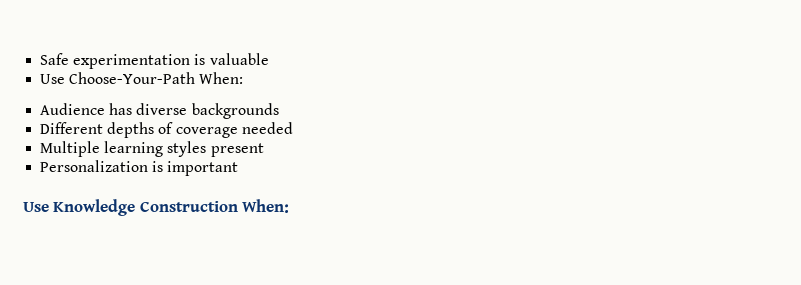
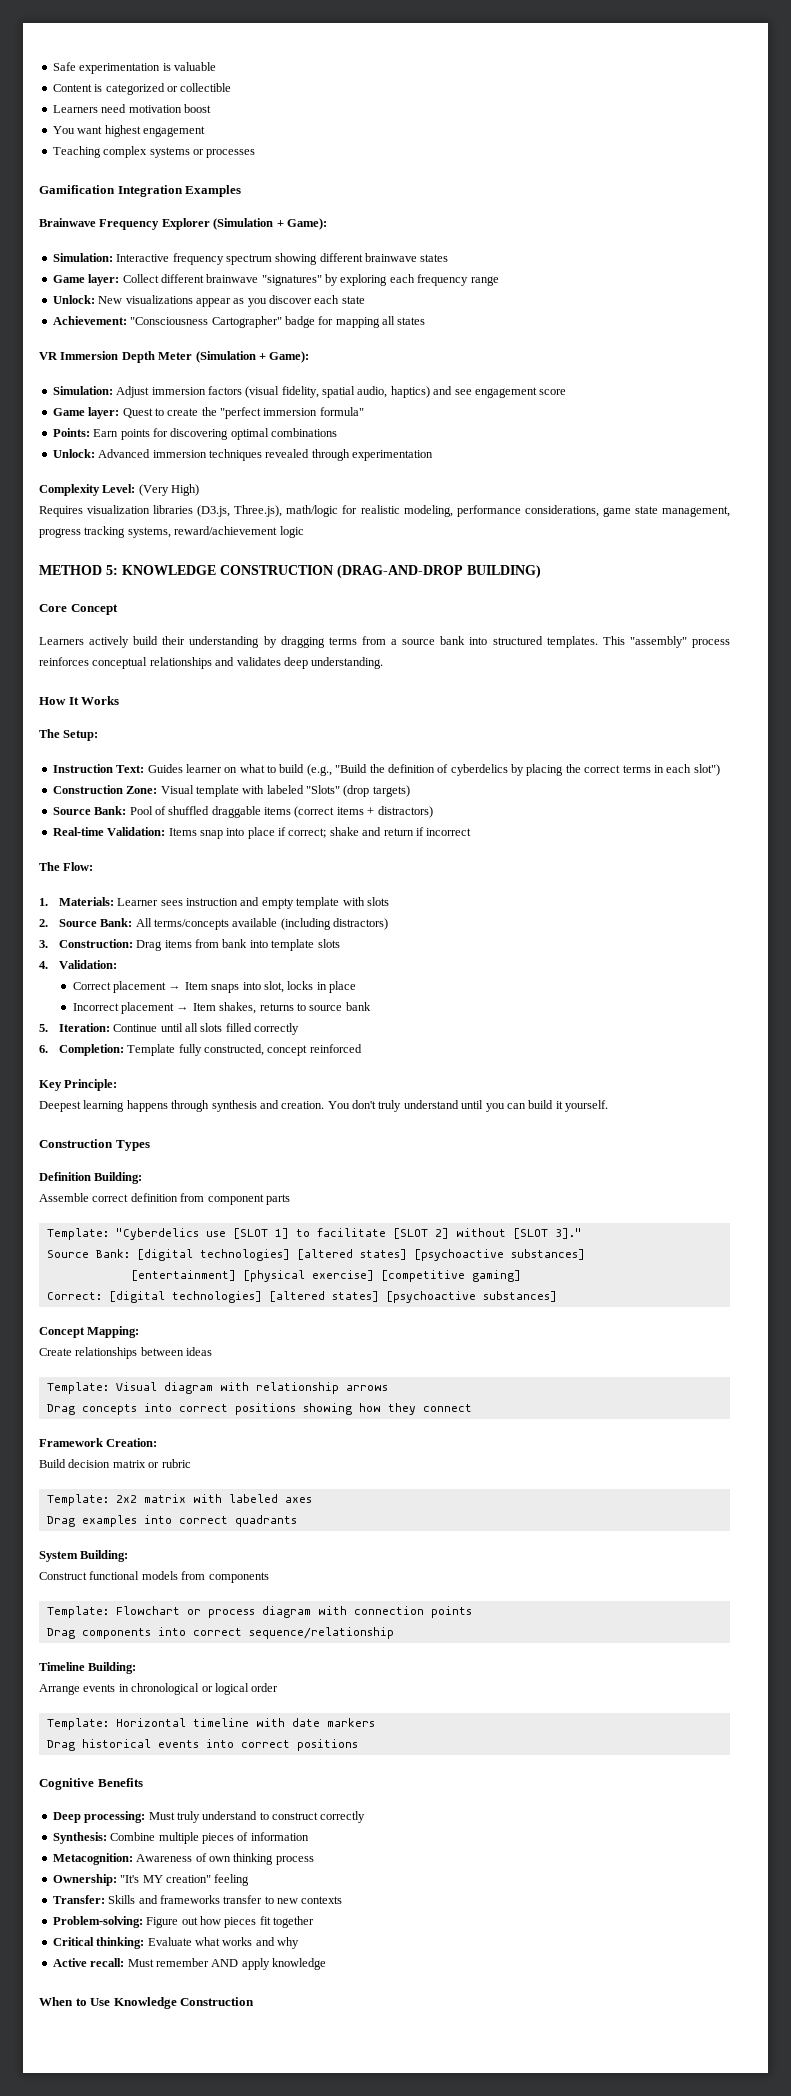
[40,72,244,84] [40,103,279,119] [40,122,293,138] [40,141,264,157] [40,160,239,176] Use Choose-Your-Path When: // Audience has diverse backgrounds // Different depths of coverage needed // Multiple learning styles present // Personalization is important // -> [52,83,232,95] [52,104,211,113] [52,125,205,137] [52,146,256,158] [39,185,242,197] [39,218,327,230] [52,253,449,265] [52,274,499,286] [52,295,365,307] [52,316,426,328] [39,351,310,363] [52,386,567,398] [52,407,364,419] [52,428,337,440] [52,449,433,461] [39,484,200,496] [39,505,731,517] [39,526,304,538] [39,565,541,578] [39,604,118,615] [39,636,731,648] [39,657,384,669] [39,696,120,705] [39,729,99,741] [52,764,720,776] [52,785,410,797] [52,806,433,818] [52,827,472,839] [39,862,94,871] [39,897,389,909] [39,918,389,930] [39,939,340,951] [39,960,117,969] [72,981,357,993] [72,1002,371,1014] [39,1023,300,1035] [39,1044,362,1056] [39,1079,118,1091] [39,1100,608,1112] [39,1139,150,1151] [39,1172,143,1184] [39,1193,290,1205] [46,1228,582,1240] [46,1249,585,1261] [130,1270,521,1282] [46,1291,557,1303] [39,1326,140,1338] [39,1347,213,1359] [46,1382,388,1394] [46,1403,472,1415] [39,1438,158,1447] [39,1459,191,1468] [46,1494,312,1506] [46,1515,297,1527] [39,1550,129,1562] [39,1571,269,1583] [46,1606,472,1618] [46,1627,394,1639] [39,1662,137,1674] [39,1683,279,1695] [46,1718,375,1730] [46,1739,358,1751] [39,1778,143,1790] [52,1811,366,1823] [52,1832,309,1844] [52,1853,314,1865] [52,1874,250,1886] [52,1895,343,1904] [52,1916,314,1928] [52,1937,299,1949] [52,1958,326,1970] [39,1997,87,2006] Content is categorized or collectible // Learners need motivation boost // You want highest engagement // Teaching complex systems or processes // Gamification Integration Examples // Brainwave Frequency Explorer (Simulation + Game): // Simulation: Interactive frequency spectrum showing different brainwave states // Game layer: Collect different brainwave "signatures" by exploring each frequency range // Unlock: New visualizations appear as you discover each state // Achievement: "Consciousness Cartographer" badge for mapping all states // VR Immersion Depth Meter (Simulation + Game): // Simulation: Adjust immersion factors (visual fidelity, spatial audio, haptics) and see engagement score // Game layer: Quest to create the "perfect immersion formula" // Points: Earn points for discovering optimal combinations // Unlock: Advanced immersion techniques revealed through experimentation // Complexity Level: (Very High) // Requires visualization libraries (D3.js, Three.js), math/logic for realistic modeling, performance considerations, game state management, progress tracking systems, reward/achievement logic // METHOD 5: KNOWLEDGE CONSTRUCTION (DRAG-AND-DROP BUILDING) // Core Concept // Learners actively build their understanding by dragging terms from a source bank into structured templates. This "assembly" process reinforces conceptual relationships and validates deep understanding. // How It Works // The Setup: // Instruction Text: Guides learner on what to build (e.g., "Build the definition of cyberdelics by placing the correct terms in each slot") // Construction Zone: Visual template with labeled "Slots" (drop targets) // Source Bank: Pool of shuffled draggable items (correct items + distractors) // Real-time Validation: Items snap into place if correct; shake and return if incorrect // The Flow: // 1. Materials: Learner sees instruction and empty template with slots // 2. Source Bank: All terms/concepts available (including distractors) // 3. Construction: Drag items from bank into template slots // 4. Validation: // Correct placement → Item snaps into slot, locks in place // Incorrect placement → Item shakes, returns to source bank // 5. Iteration: Continue until all slots filled correctly // 6. Completion: Template fully constructed, concept reinforced // Key Principle: // Deepest learning happens through synthesis and creation. You don't truly understand until you can build it yourself. // Construction Types // Definition Building: // Assemble correct definition from component parts // Template: "Cyberdelics use [SLOT 1] to facilitate [SLOT 2] without [SLOT 3]." // Source Bank: [digital technologies] [altered states] [psychoactive substances] // [entertainment] [physical exercise] [competitive gaming] // Correct: [digital technologies] [altered states] [psychoactive substances] // Concept Mapping: // Create relationships between ideas // Template: Visual diagram with relationship arrows // Drag concepts into correct positions showing how they connect // Framework Creation: // Build decision matrix or rubric // Template: 2x2 matrix with labeled axes // Drag examples into correct quadrants // System Building: // Construct functional models from components // Template: Flowchart or process diagram with connection points // Drag components into correct sequence/relationship // Timeline Building: // Arrange events in chronological or logical order // Template: Horizontal timeline with date markers // Drag historical events into correct positions // Cognitive Benefits // Deep processing: Must truly understand to construct correctly // Synthesis: Combine multiple pieces of information // Metacognition: Awareness of own thinking process // Ownership: "It's MY creation" feeling // Transfer: Skills and frameworks transfer to new contexts // Problem-solving: Figure out how pieces fit together // Critical thinking: Evaluate what works and why // Active recall: Must remember AND apply knowledge // When to
[242,199,290,213] When: -> (255, 2001) none

